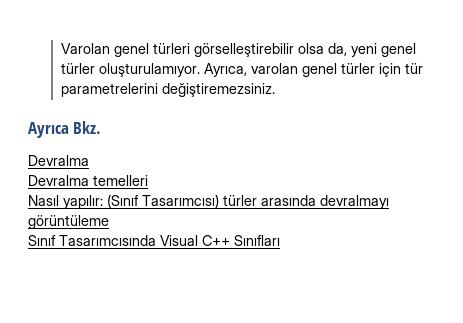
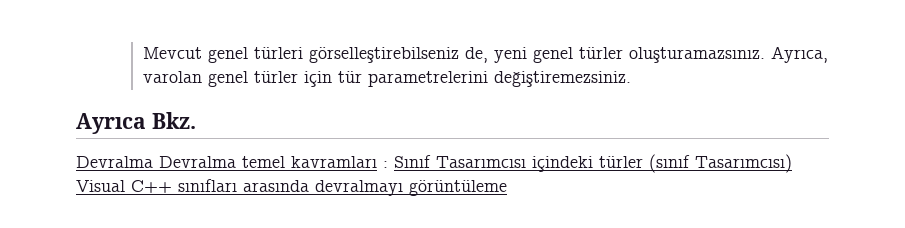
[60,43,110,54] Varolan -> [143,47,203,59] Mevcut
[193,43,347,57] görselleştirebilir olsa da, -> [309,47,489,63] görselleştirebilseniz de,
[98,63,200,77] oluşturulamıyor. -> [629,47,766,63] oluşturamazsınız.
[28,175,148,186] [28,194,389,209] [28,215,109,229] [28,235,280,246] // Devralma temelleri // Nasıl yapılır: (Sınıf Tasarımcısı) türler arasında devralmayı görüntüleme // Sınıf Tasarımcısında Visual C++ Sınıfları -> [159,154,792,173] [76,179,507,196] Devralma temel kavramları : Sınıf Tasarımcısı içindeki türler (sınıf Tasarımcısı) Visual C++ sınıfları arasında devralmayı görüntüleme

